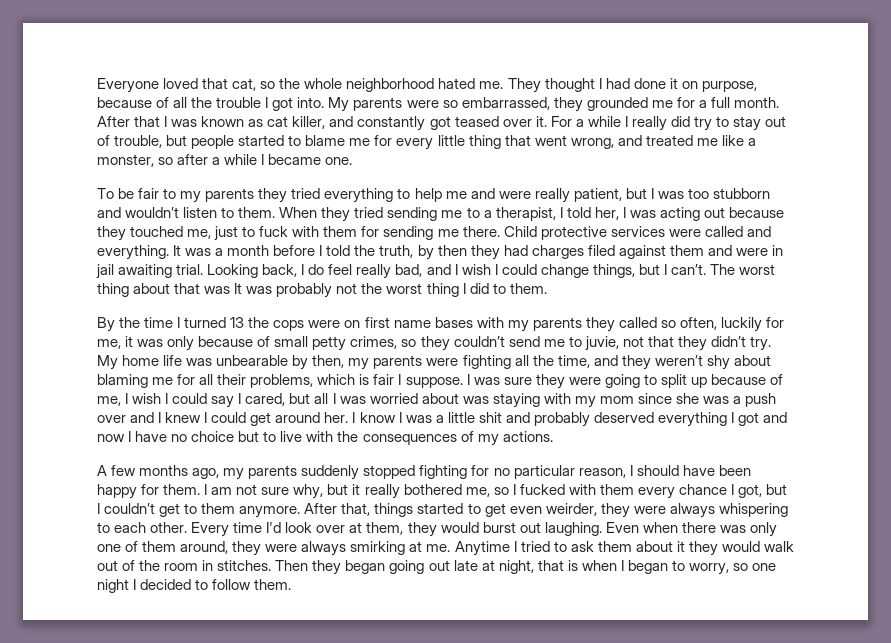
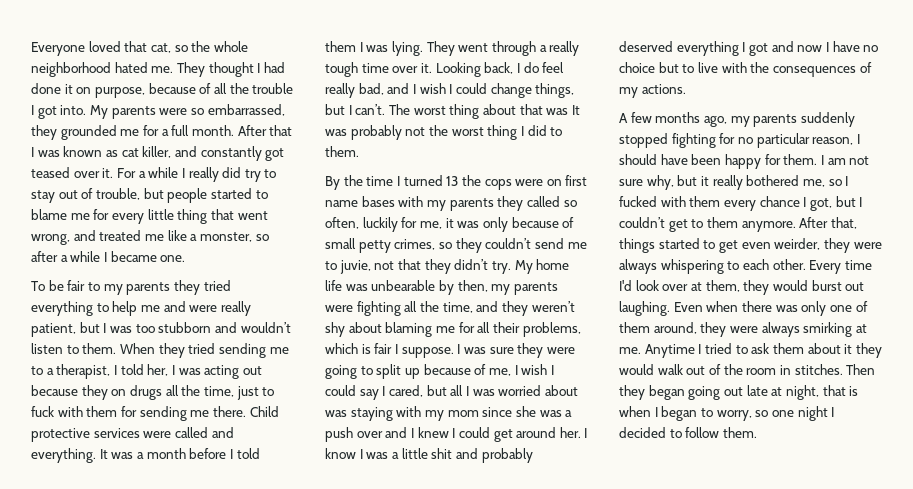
[130,226,212,239] touched me, -> [111,385,234,400] on drugs all the time,
[354,245,783,260] [96,264,204,279] the truth, by then they had charges filed against them and were in jail awaiting trial. -> [325,41,580,56] [325,62,432,77] them I was lying. They went through a really tough time over it.

